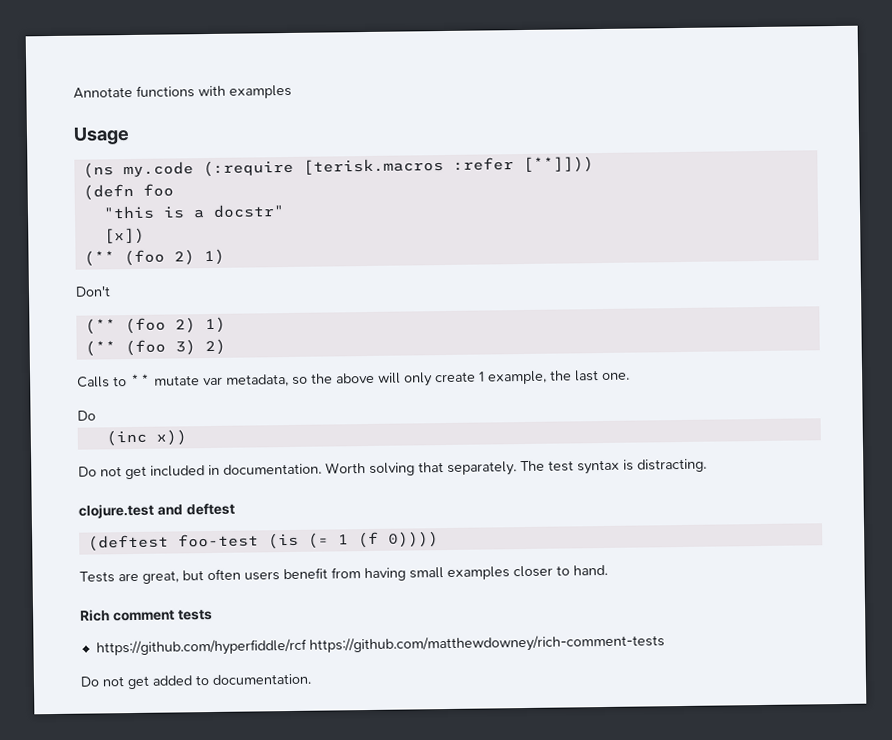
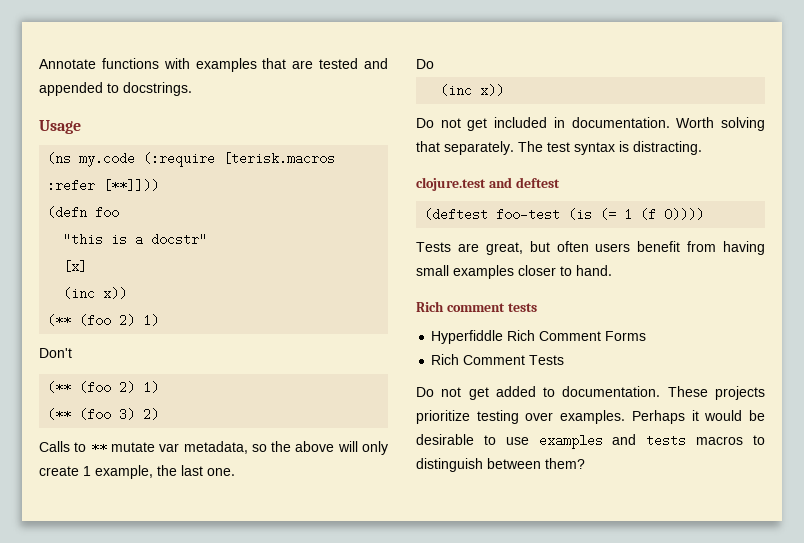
(292, 91) none -> [262,58,388,69] [39,82,192,96] that are tested and appended to docstrings.
[103,227,145,245] [x]) -> [63,260,88,273] [63,287,128,300] [x] // (inc x))
[95,634,665,657] https://github.com/hyperfiddle/rcf https://github.com/matthewdowney/rich-comment-tests -> [431,330,647,344] [431,354,565,365] Hyperfiddle Rich Comment Forms // Rich Comment Tests
(311, 679) none -> [667,386,765,400] [416,410,765,424] [416,434,765,449] [416,458,585,472] These projects prioritize testing over examples. Perhaps it would be desirable to use examples and tests macros to distinguish between them?

